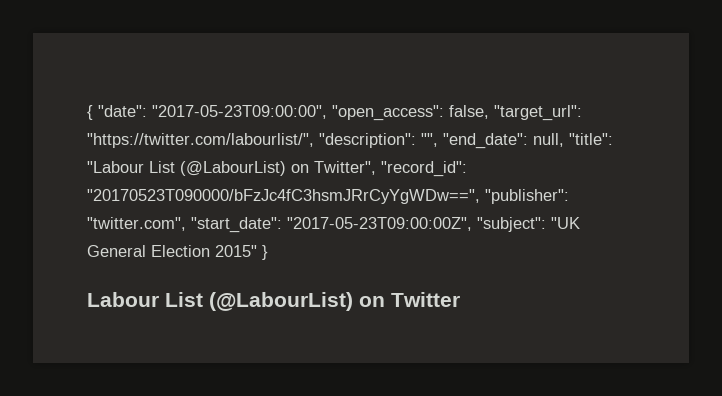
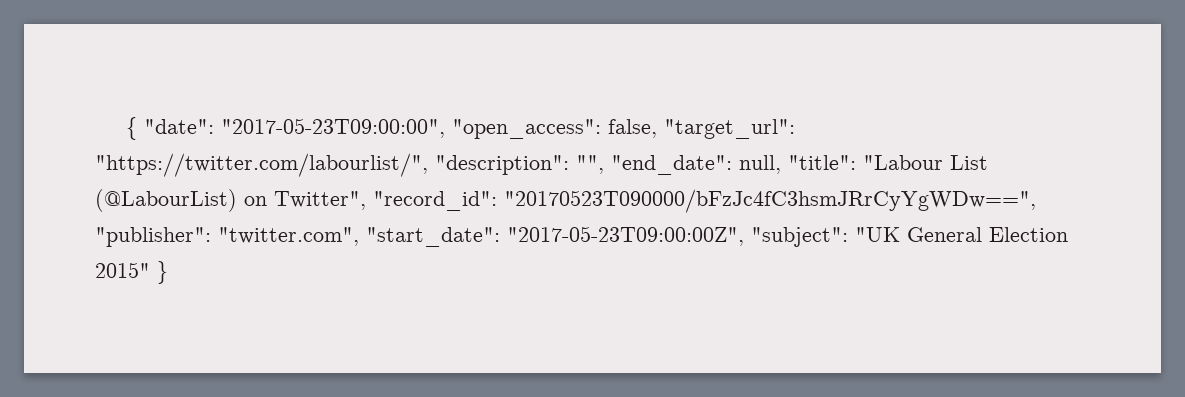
[87,292,460,311] // Labour List (@LabourList) on Twitter -> (168, 272) none

